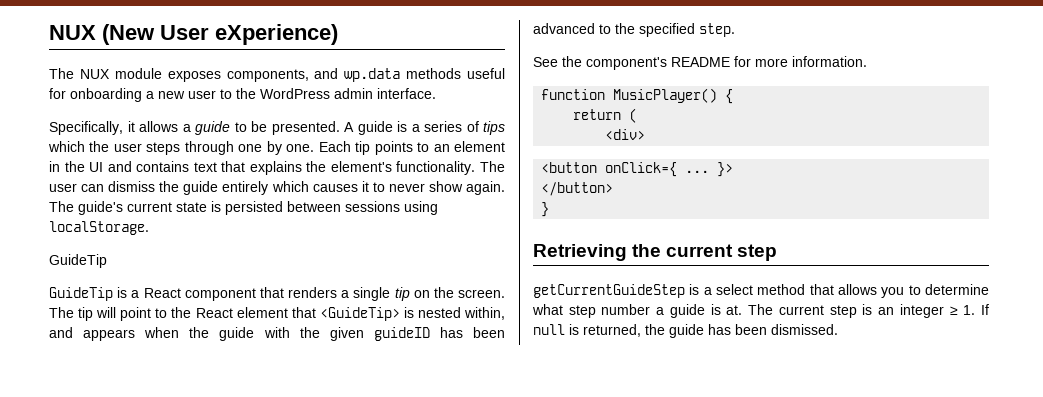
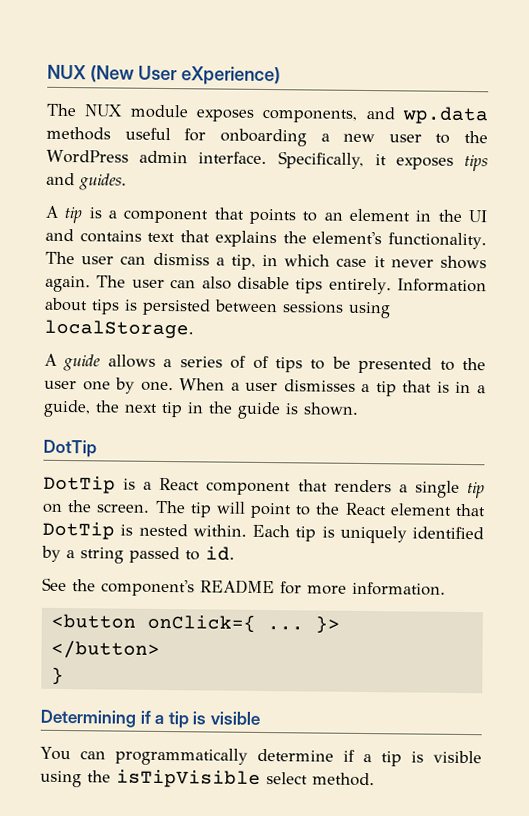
(436, 93) // -> (268, 158) none
[139,121,505,135] [48,141,371,155] allows a guide to be presented. A guide is a series of tips which the user steps through one by one. Each tip -> [395,154,488,172] [46,172,127,191] [45,205,244,224] exposes tips and guides. // A tip is a component that
[159,181,505,195] [49,201,207,215] the guide entirely which causes it to never show again. The guide's current state -> [215,254,488,270] [45,275,487,295] [44,297,120,315] a tip, in which case it never shows again. The user can also disable tips entirely. Information about tips
[49,254,107,268] [49,287,113,301] GuideTip // GuideTip -> [44,353,487,374] [44,377,487,397] [43,399,359,420] [43,439,97,458] [43,475,116,494] A guide allows a series of of tips to be presented to the user one by one. When a user dismisses a tip that is in a guide, the next tip in the guide is shown. // DotTip // DotTip
[319,307,400,321] <GuideTip> -> [42,521,115,540] DotTip
[463,307,505,320] [49,327,506,341] [533,23,735,37] within, and appears when the guide with the given guideID has been advanced to the specified step. -> [192,524,484,544] [41,545,235,564] within. Each tip is uniquely identified by a string passed to id.
[541,88,734,104] [573,108,638,123] [605,129,646,140] // function MusicPlayer() { // return ( // <div> -> (446, 588) none
[533,244,778,261] [533,284,989,298] [532,304,989,318] [533,324,838,338] Retrieving the current step // getCurrentGuideStep is a select method that allows you to determine what step number a guide is at. The current step is an integer ≥ 1. If null is returned, the guide has been dismissed. -> [40,709,260,729] [40,746,482,767] [40,769,375,788] Determining if a tip is visible // You can programmatically determine if a tip is visible using the isTipVisible select method.

